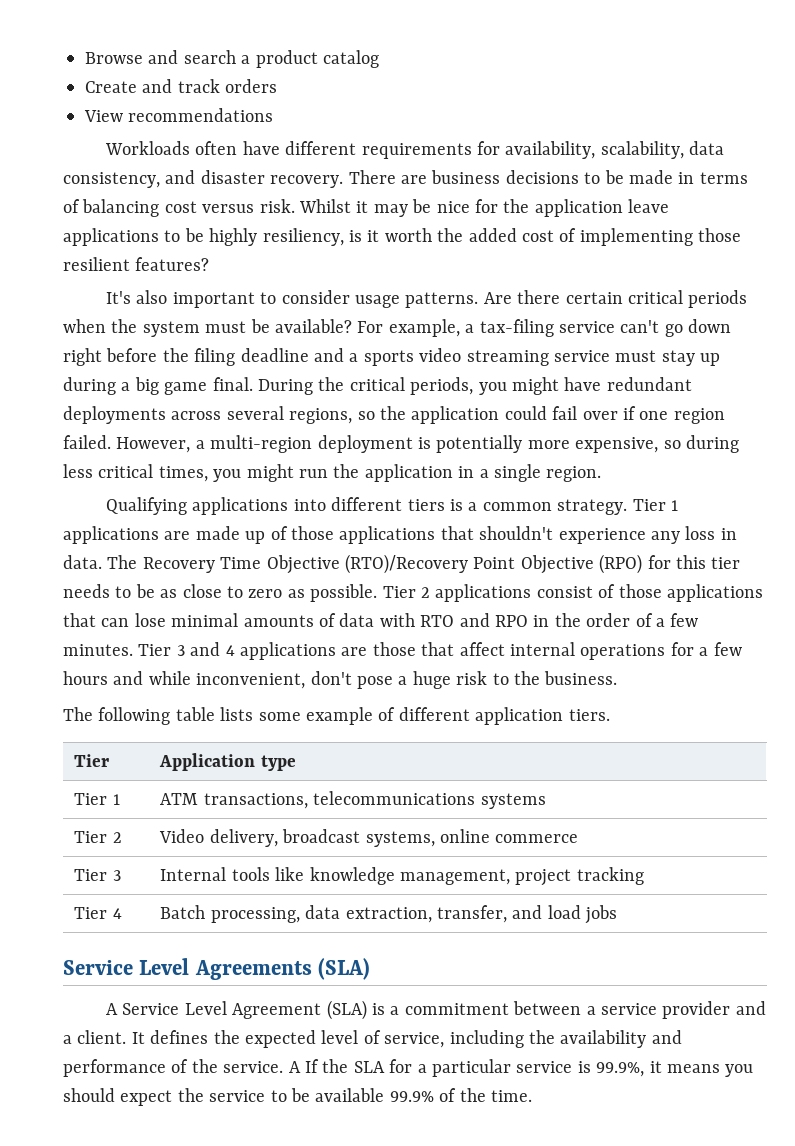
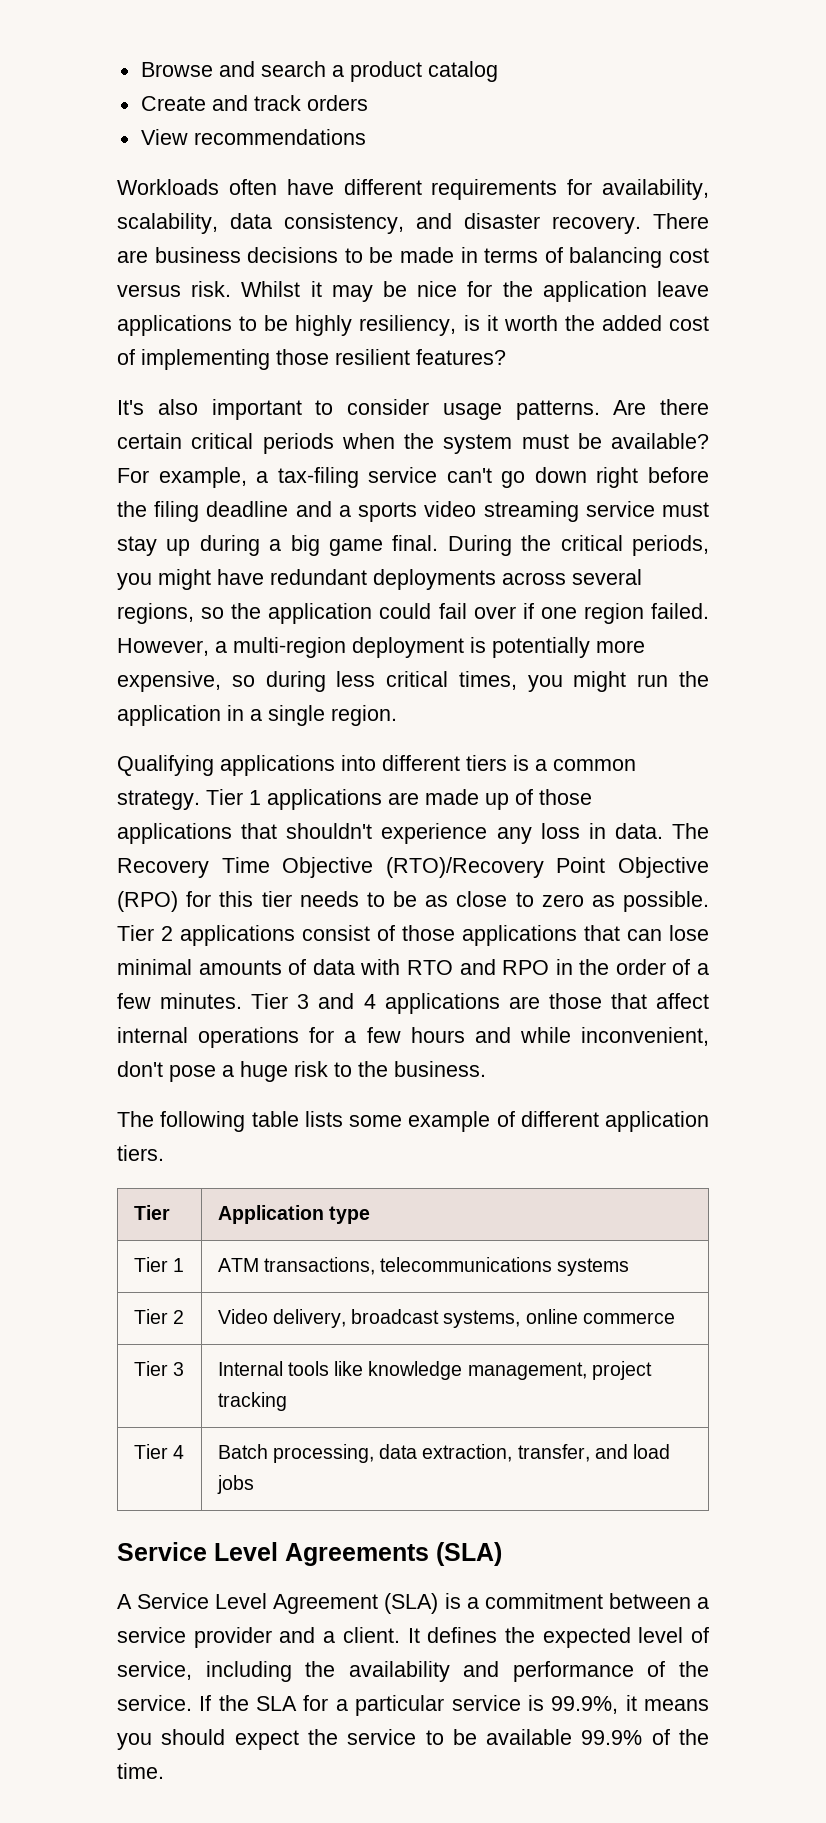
[288,1061,301,1073] A -> (192, 1703) none

